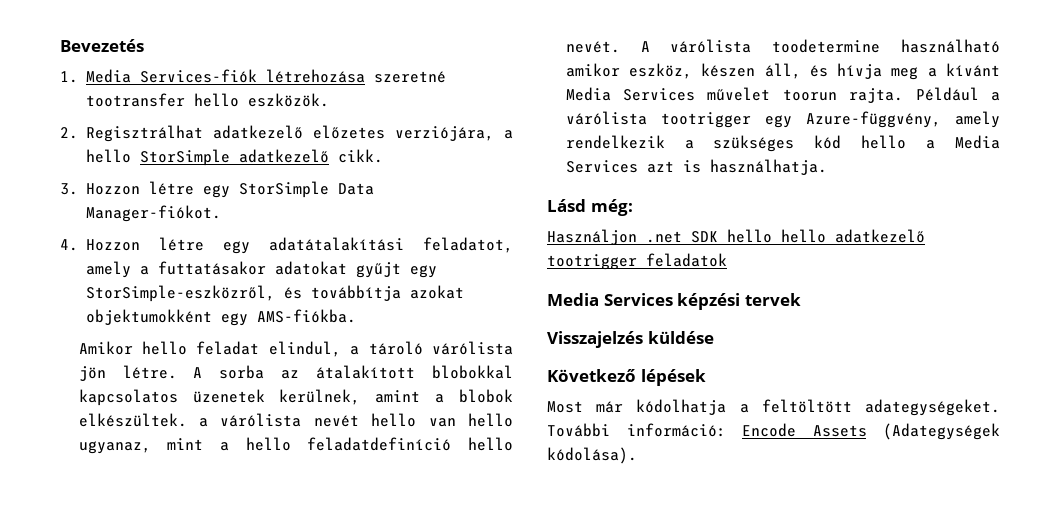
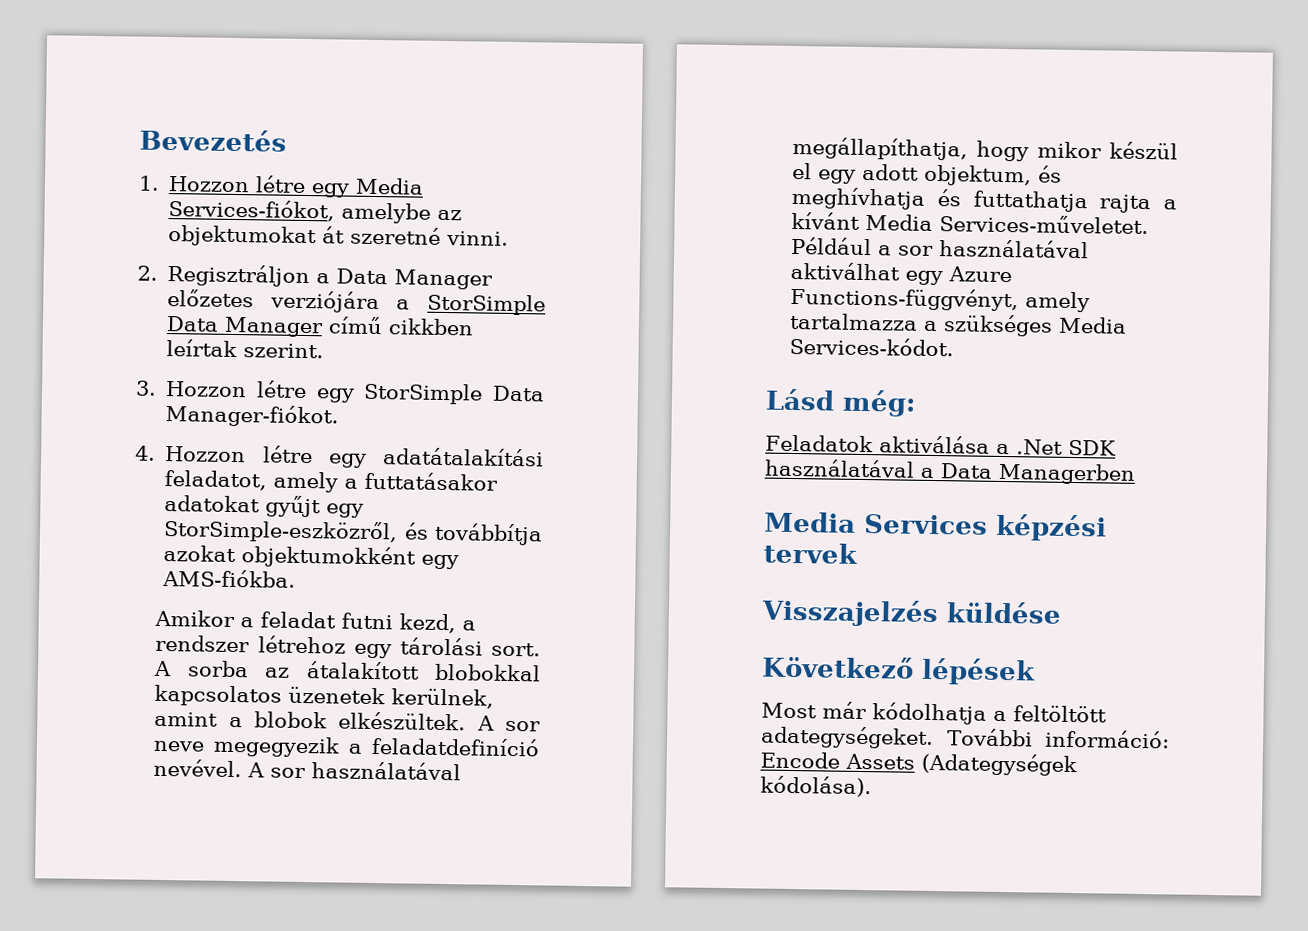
[85,69,446,83] [85,93,329,107] [60,125,513,142] [85,149,383,166] Media Services-fiók létrehozása szeretné tootransfer hello eszközök. // 2. Regisztrálhat adatkezelő előzetes verziójára, a hello StorSimple adatkezelő cikk. -> [168,175,425,198] [168,199,463,224] [168,225,510,248] [137,264,494,290] [167,289,546,316] [166,316,475,338] [166,339,325,359] Hozzon létre egy Media Services-fiókot, amelybe az objektumokat át szeretné vinni. // 2. Regisztráljon a Data Manager előzetes verziójára a StorSimple Data Manager című cikkben leírtak szerint.
[142,341,513,357] [78,365,177,381] hello feladat elindul, a tároló várólista jön létre. -> [240,611,477,634] [155,634,541,659] a feladat futni kezd, a rendszer létrehoz egy tárolási sort.
[199,413,513,427] [78,437,513,454] [565,39,1000,53] [565,63,1000,80] [565,87,1000,103] [565,111,1000,128] [565,135,1000,152] [565,159,827,175] [547,199,633,216] [547,229,925,245] [547,253,727,270] a várólista nevét hello van hello ugyanaz, mint a hello feladatdefiníció hello nevét. A várólista toodetermine használható amikor eszköz, készen áll, és hívja meg a kívánt Media Services művelet toorun rajta. Például a várólista tootrigger egy Azure-függvény, amely rendelkezik a szükséges kód hello a Media Services azt is használhatja. // Lásd még: // Használjon .net SDK hello hello adatkezelő tootrigger feladatok -> [476,715,541,732] [153,735,540,758] [153,758,462,781] [792,136,1178,162] [792,162,1063,187] [791,186,1177,214] [791,211,1150,235] [791,236,1090,259] [790,261,1013,286] [790,286,1091,313] [789,312,1128,337] [789,336,955,357] [765,388,917,417] [765,434,1116,456] [764,458,1136,485] A sor neve megegyezik a feladatdefiníció nevével. A sor használatával megállapíthatja, hogy mikor készül el egy adott objektum, és meghívhatja és futtathatja rajta a kívánt Media Services-műveletet. Például a sor használatával aktiválhat egy Azure Functions-függvényt, amely tartalmazza a szükséges Media Services-kódot. // Lásd még: // Feladatok aktiválása a .Net SDK használatával a Data Managerben

